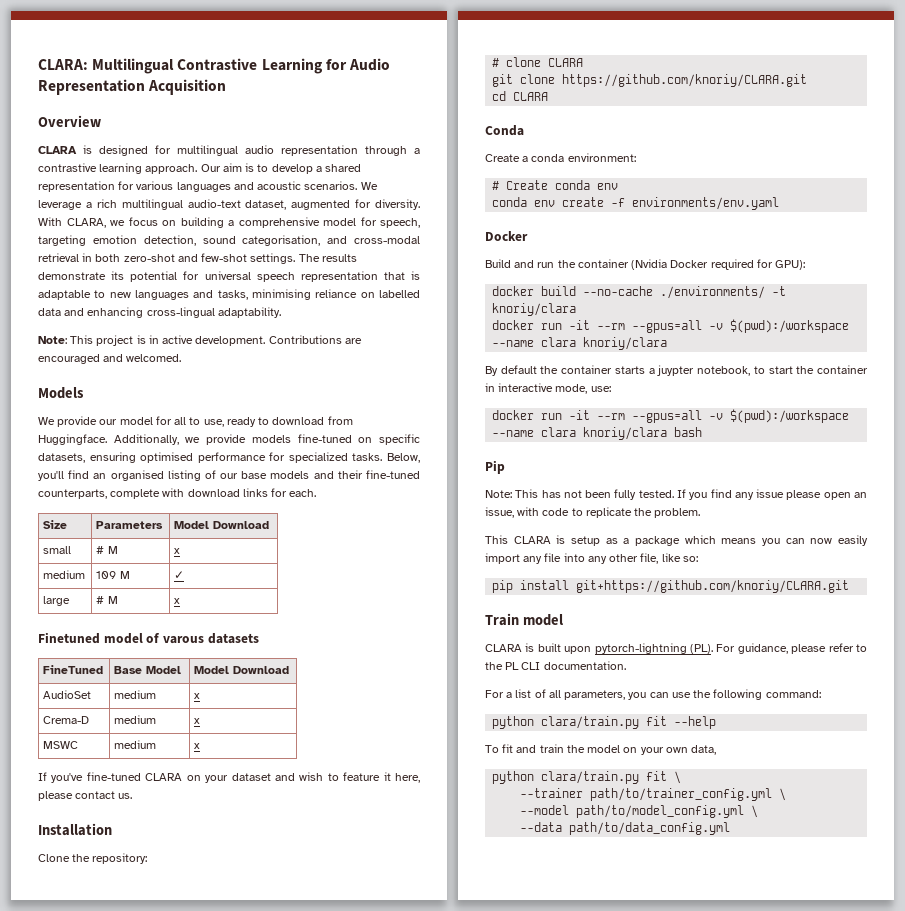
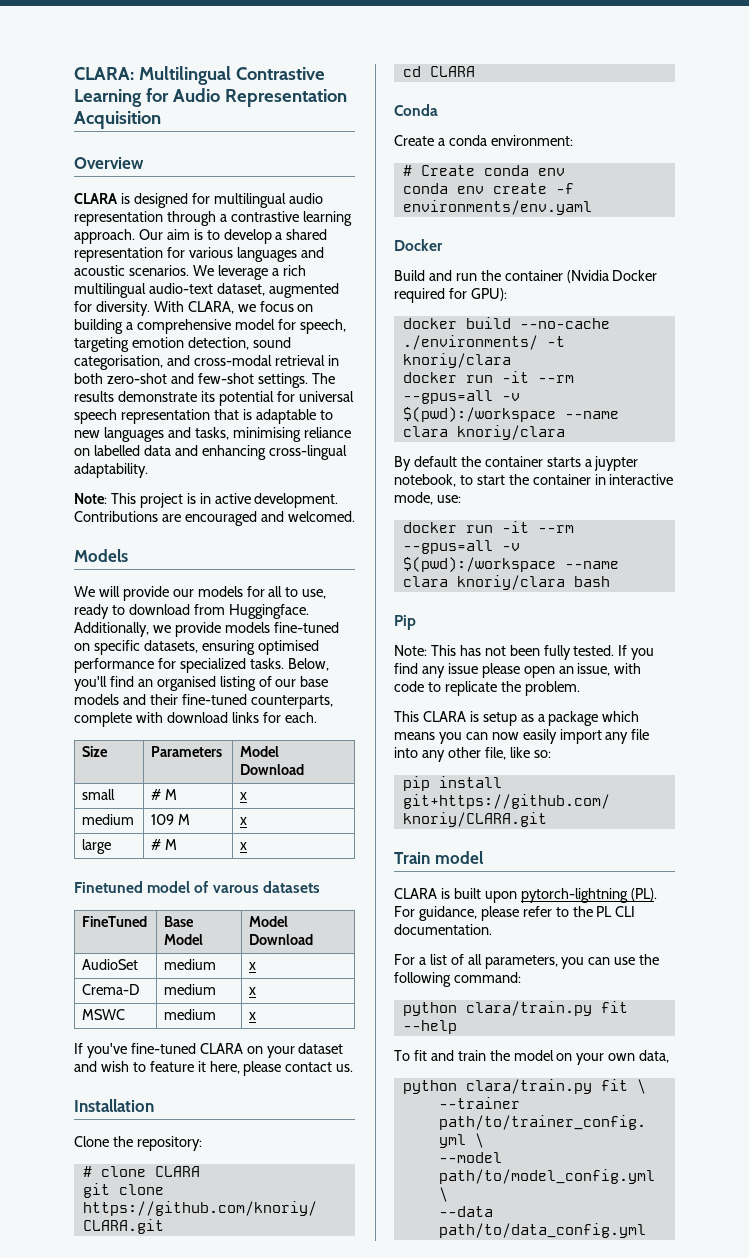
(55, 421) none -> [98,586,120,597] will
[119,417,153,425] model -> [197,586,243,597] models
[174,571,185,579] ✓ -> [240,817,248,825] x

